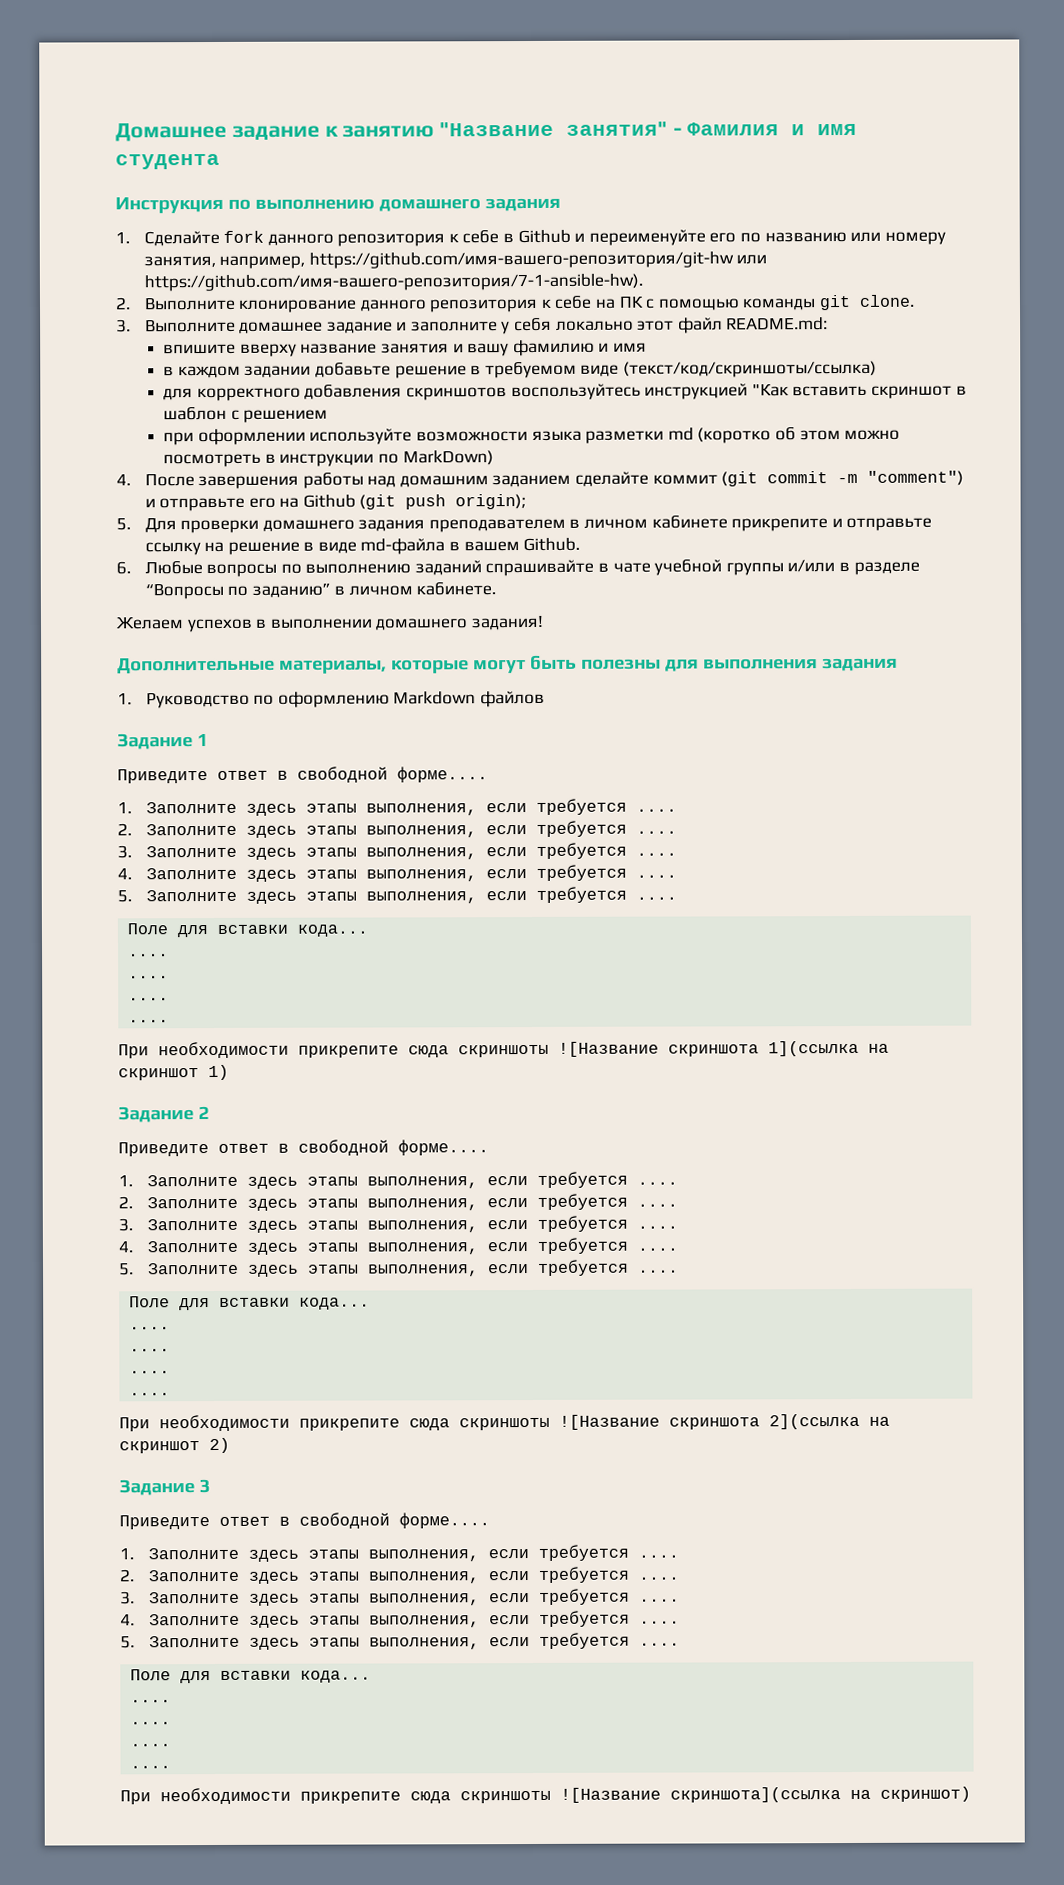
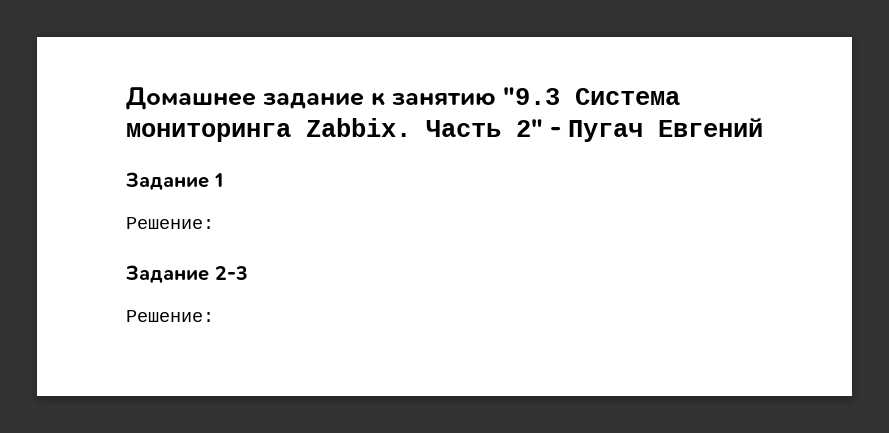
[439,121,857,137] [115,153,220,170] [115,196,561,214] [115,229,946,247] [143,251,768,269] [143,273,643,292] [115,294,915,313] [116,317,829,335] [163,339,647,357] [163,360,877,379] [163,383,967,402] [163,406,329,423] [163,427,901,446] [163,450,494,468] [116,470,965,490] [144,494,527,512] [116,515,933,534] [144,537,581,556] [116,559,920,578] [144,582,497,600] [115,614,544,633] [117,654,898,675] [117,690,545,709] [117,733,209,750] [117,766,488,784] [117,798,677,816] [117,820,677,838] [117,842,677,860] [117,864,677,882] [117,886,677,904] [127,923,369,938] [128,953,170,957] [128,975,170,979] [128,997,170,1001] [128,1019,170,1023] [118,1040,889,1059] [118,1064,229,1081] [118,1106,210,1123] [118,1139,489,1157] [118,1171,678,1189] [118,1193,678,1211] [118,1215,678,1233] [118,1237,678,1255] [119,1259,679,1277] [129,1296,371,1311] [129,1326,171,1330] [129,1348,171,1352] [129,1370,171,1374] [129,1392,171,1396] [119,1413,890,1432] [119,1437,230,1454] [119,1479,211,1496] [119,1512,490,1530] [119,1544,679,1562] [119,1566,680,1584] [120,1588,680,1606] [120,1610,680,1628] [120,1632,680,1650] [130,1669,372,1684] [130,1699,172,1703] [130,1721,172,1725] [130,1743,172,1747] [130,1765,172,1769] [120,1786,971,1805] "Название занятия" - Фамилия и имя студента // Инструкция по выполнению домашнего задания // 1. Сделайте fork данного репозитория к себе в Github и переименуйте его по названию или номеру занятия, например, https://github.com/имя-вашего-репозитория/git-hw или https://github.com/имя-вашего-репозитория/7-1-ansible-hw). // 2. Выполните клонирование данного репозитория к себе на ПК с помощью команды git clone. // 3. Выполните домашнее задание и заполните у себя локально этот файл README.md: // впишите вверху название занятия и вашу фамилию и имя // в каждом задании добавьте решение в требуемом виде (текст/код/скриншоты/ссылка) // для корректного добавления скриншотов воспользуйтесь инструкцией "Как вставить скриншот в шаблон с решением // при оформлении используйте возможности языка разметки md (коротко об этом можно посмотреть в инструкции по MarkDown) // 4. После завершения работы над домашним заданием сделайте коммит (git commit -m "comment") и отправьте его на Github (git push origin); // 5. Для проверки домашнего задания преподавателем в личном кабинете прикрепите и отправьте ссылку на решение в виде md-файла в вашем Github. // 6. Любые вопросы по выполнению заданий спрашивайте в чате учебной группы и/или в разделе “Вопросы по заданию” в личном кабинете. // Желаем успехов в выполнении домашнего задания! // Дополнительные материалы, которые могут быть полезны для выполнения задания // 1. Руководство по оформлению Markdown файлов // Задание 1 // Приведите ответ в свободной форме.... // 1. Заполните здесь этапы выполнения, если требуется .... // 2. Заполните здесь этапы выполнения, если требуется .... // 3. Заполните здесь этапы выполнения, если требуется .... // 4. Заполните здесь этапы выполнения, если требуется .... // 5. Заполните здесь этапы выполнения, если требуется .... // Поле для вставки кода... // .... // .... // .... // .... // При необходимости прикрепитe сюда скриншоты ![Название скриншота 1](ссылка на скриншот 1) // Задание 2 // Приведите ответ в свободной форме.... // 1. Заполните здесь этапы выполнения, если требуется .... // 2. Заполните здесь этапы выполнения, если требуется .... // 3. Заполните здесь этапы выполнения, если требуется .... // 4. Заполните здесь этапы выполнения, если требуется .... // 5. Заполните здесь этапы выполнения, если требуется .... // Поле для вставки кода... // .... // .... // .... // .... // При необходимости прикрепитe сюда скриншоты ![Название скриншота 2](ссылка на скриншот 2) // Задание 3 // Приведите ответ в свободной форме.... // 1. Заполните здесь этапы выполнения, если требуется .... // 2. Заполните здесь этапы выполнения, если требуется .... // 3. Заполните здесь этапы выполнения, если требуется .... // 4. Заполните здесь этапы выполнения, если требуется .... // 5. Заполните здесь этапы выполнения, если требуется .... // Поле для вставки кода... // .... // .... // .... // .... // При необходимости прикрепитe сюда скриншоты ![Название скриншота](ссылка на скриншот) -> [503,87,680,105] [126,118,763,142] [125,172,223,190] [126,217,214,229] [125,265,248,283] [126,310,214,322] "9.3 Система мониторинга Zabbix. Часть 2" - Пугач Евгений // Задание 1 // Решение: // Задание 2-3 // Решение:

